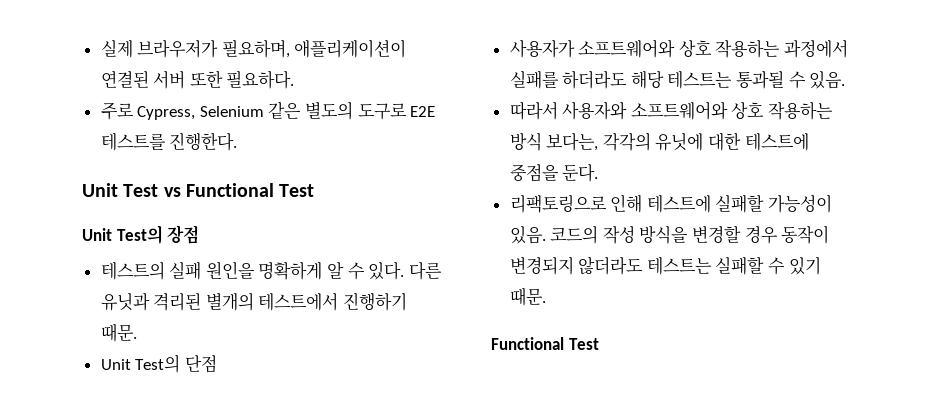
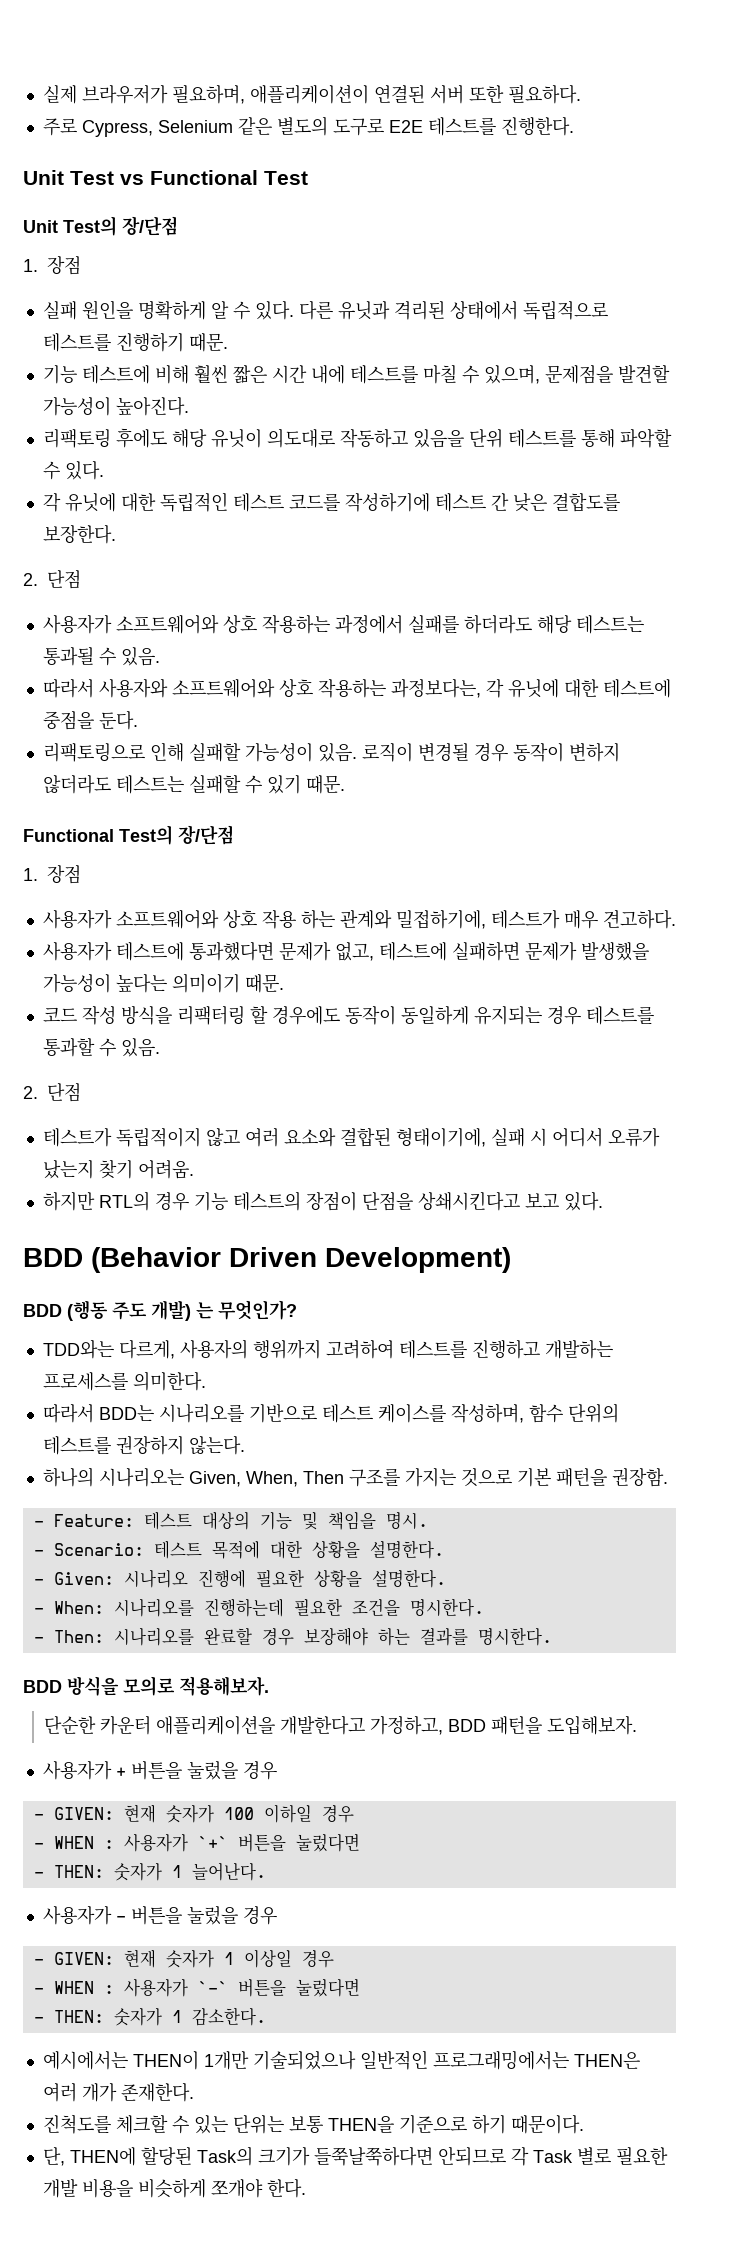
[167,225,200,244] [100,261,165,280] 장점 // 테스트의 -> [122,216,178,236] [23,256,81,275] 장/단점 // 1. 장점 //
[205,292,339,311] 별개의 테스트에서 -> [449,301,608,320] [42,333,111,352] 상태에서 독립적으로 테스트를
[100,354,181,373] Unit Test의 -> [42,364,670,384] [42,396,189,416] [42,428,672,448] [42,460,104,480] [42,492,620,512] [42,524,116,544] [23,573,38,586] 기능 테스트에 비해 훨씬 짧은 시간 내에 테스트를 마칠 수 있으며, 문제점을 발견할 가능성이 높아진다. // 리팩토링 후에도 해당 유닛이 의도대로 작동하고 있음을 단위 테스트를 통해 파악할 수 있다. // 각 유닛에 대한 독립적인 테스트 코드를 작성하기에 테스트 간 낮은 결합도를 보장한다. // 2.
[509,132,651,151] 방식 보다는, 각각의 -> [390,678,504,698] 과정보다는, 각
[646,194,711,213] 테스트에 -> (184, 752) none
[550,225,742,244] 코드의 작성 방식을 변경할 -> [361,743,469,762] 로직이 변경될
[509,256,574,275] 변경되지 -> [568,742,620,762] 변하지
[568,338,599,350] Test -> [119,825,234,845] [23,865,81,884] [42,909,676,929] [42,941,649,961] [42,973,284,993] [42,1005,654,1025] [42,1038,160,1057] [23,1083,81,1102] [42,1127,660,1147] [42,1159,194,1179] [42,1191,603,1211] [23,1247,511,1273] [23,1300,297,1321] [42,1339,613,1359] [42,1371,206,1391] [42,1403,619,1423] [42,1435,245,1455] [42,1467,668,1487] [33,1511,428,1530] [33,1540,444,1559] [33,1569,446,1588] [33,1598,484,1617] [33,1627,552,1646] [23,1676,269,1696] [44,1715,638,1735] [42,1760,277,1780] [33,1804,354,1823] [33,1833,360,1852] [33,1862,266,1881] [42,1905,277,1925] [33,1949,334,1968] [33,1978,360,1997] [33,2007,266,2026] [42,2050,640,2070] [42,2082,194,2102] [42,2114,584,2134] [42,2146,668,2166] [42,2178,306,2198] Test의 장/단점 // 1. 장점 // 사용자가 소프트웨어와 상호 작용 하는 관계와 밀접하기에, 테스트가 매우 견고하다. // 사용자가 테스트에 통과했다면 문제가 없고, 테스트에 실패하면 문제가 발생했을 가능성이 높다는 의미이기 때문. // 코드 작성 방식을 리팩터링 할 경우에도 동작이 동일하게 유지되는 경우 테스트를 통과할 수 있음. // 2. 단점 // 테스트가 독립적이지 않고 여러 요소와 결합된 형태이기에, 실패 시 어디서 오류가 났는지 찾기 어려움. // 하지만 RTL의 경우 기능 테스트의 장점이 단점을 상쇄시킨다고 보고 있다. // BDD (Behavior Driven Development) // BDD (행동 주도 개발) 는 무엇인가? // TDD와는 다르게, 사용자의 행위까지 고려하여 테스트를 진행하고 개발하는 프로세스를 의미한다. // 따라서 BDD는 시나리오를 기반으로 테스트 케이스를 작성하며, 함수 단위의 테스트를 권장하지 않는다. // 하나의 시나리오는 Given, When, Then 구조를 가지는 것으로 기본 패턴을 권장함. // - Feature: 테스트 대상의 기능 및 책임을 명시. // - Scenario: 테스트 목적에 대한 상황을 설명한다. // - Given: 시나리오 진행에 필요한 상황을 설명한다. // - When: 시나리오를 진행하는데 필요한 조건을 명시한다. // - Then: 시나리오를 완료할 경우 보장해야 하는 결과를 명시한다. // BDD 방식을 모의로 적용해보자. // 단순한 카운터 애플리케이션을 개발한다고 가정하고, BDD 패턴을 도입해보자. // 사용자가 + 버튼을 눌렀을 경우 // - GIVEN: 현재 숫자가 100 이하일 경우 // - WHEN : 사용자가 `+` 버튼을 눌렀다면 // - THEN: 숫자가 1 늘어난다. // 사용자가 - 버튼을 눌렀을 경우 // - GIVEN: 현재 숫자가 1 이상일 경우 // - WHEN : 사용자가 `-` 버튼을 눌렀다면 // - THEN: 숫자가 1 감소한다. // 예시에서는 THEN이 1개만 기술되었으나 일반적인 프로그래밍에서는 THEN은 여러 개가 존재한다. // 진척도를 체크할 수 있는 단위는 보통 THEN을 기준으로 하기 때문이다. // 단, THEN에 할당된 Task의 크기가 들쭉날쭉하다면 안되므로 각 Task 별로 필요한 개발 비용을 비슷하게 쪼개야 한다.

